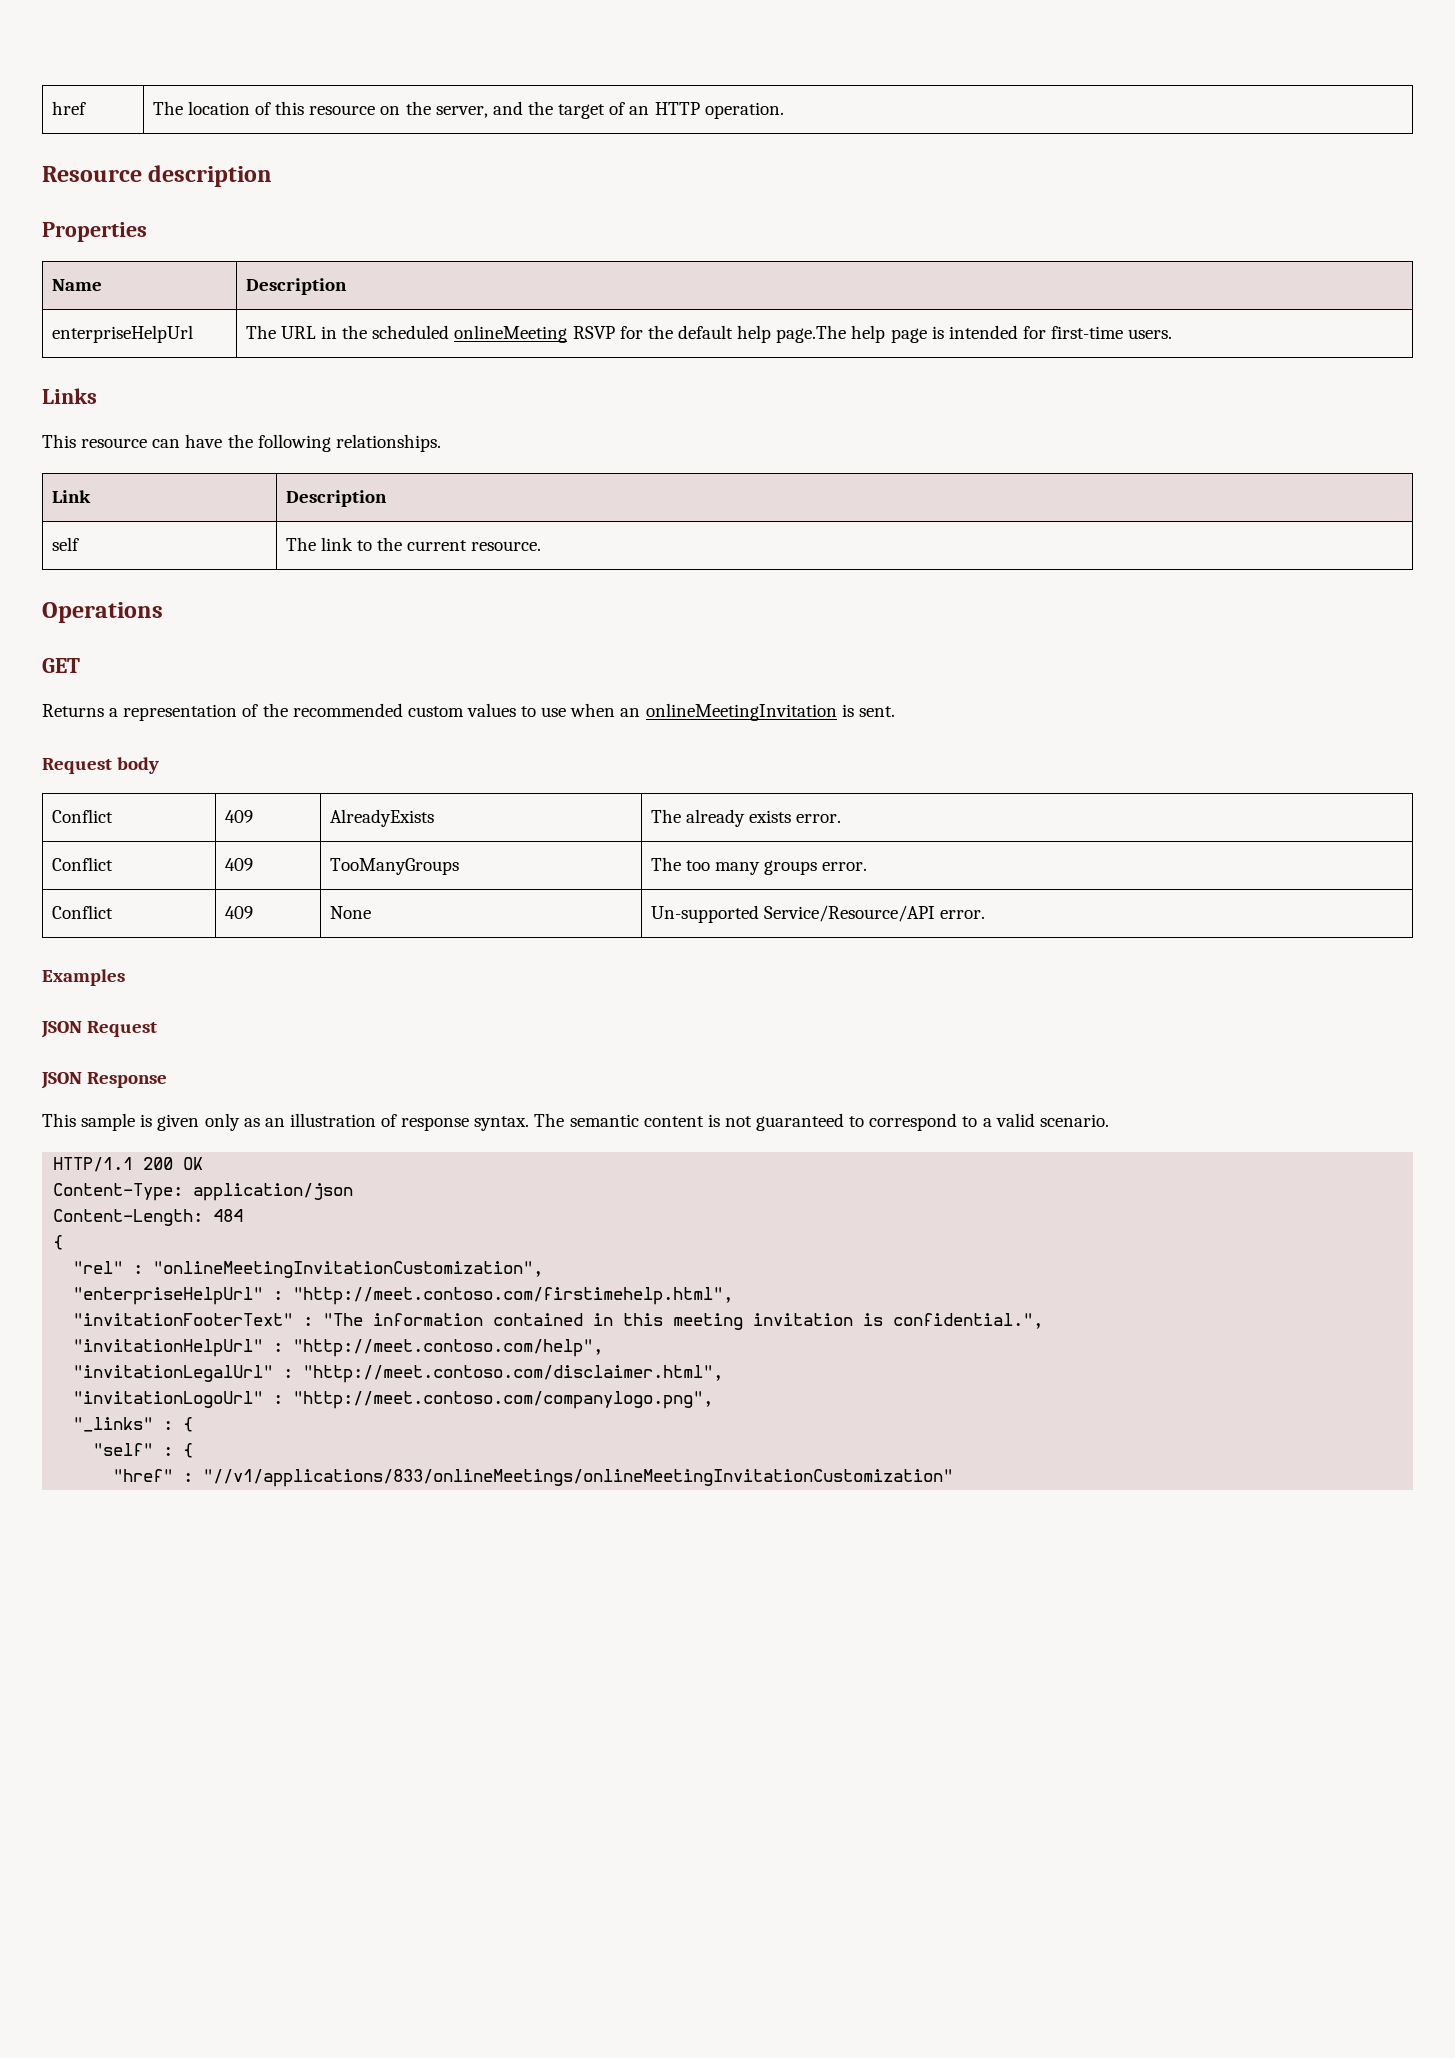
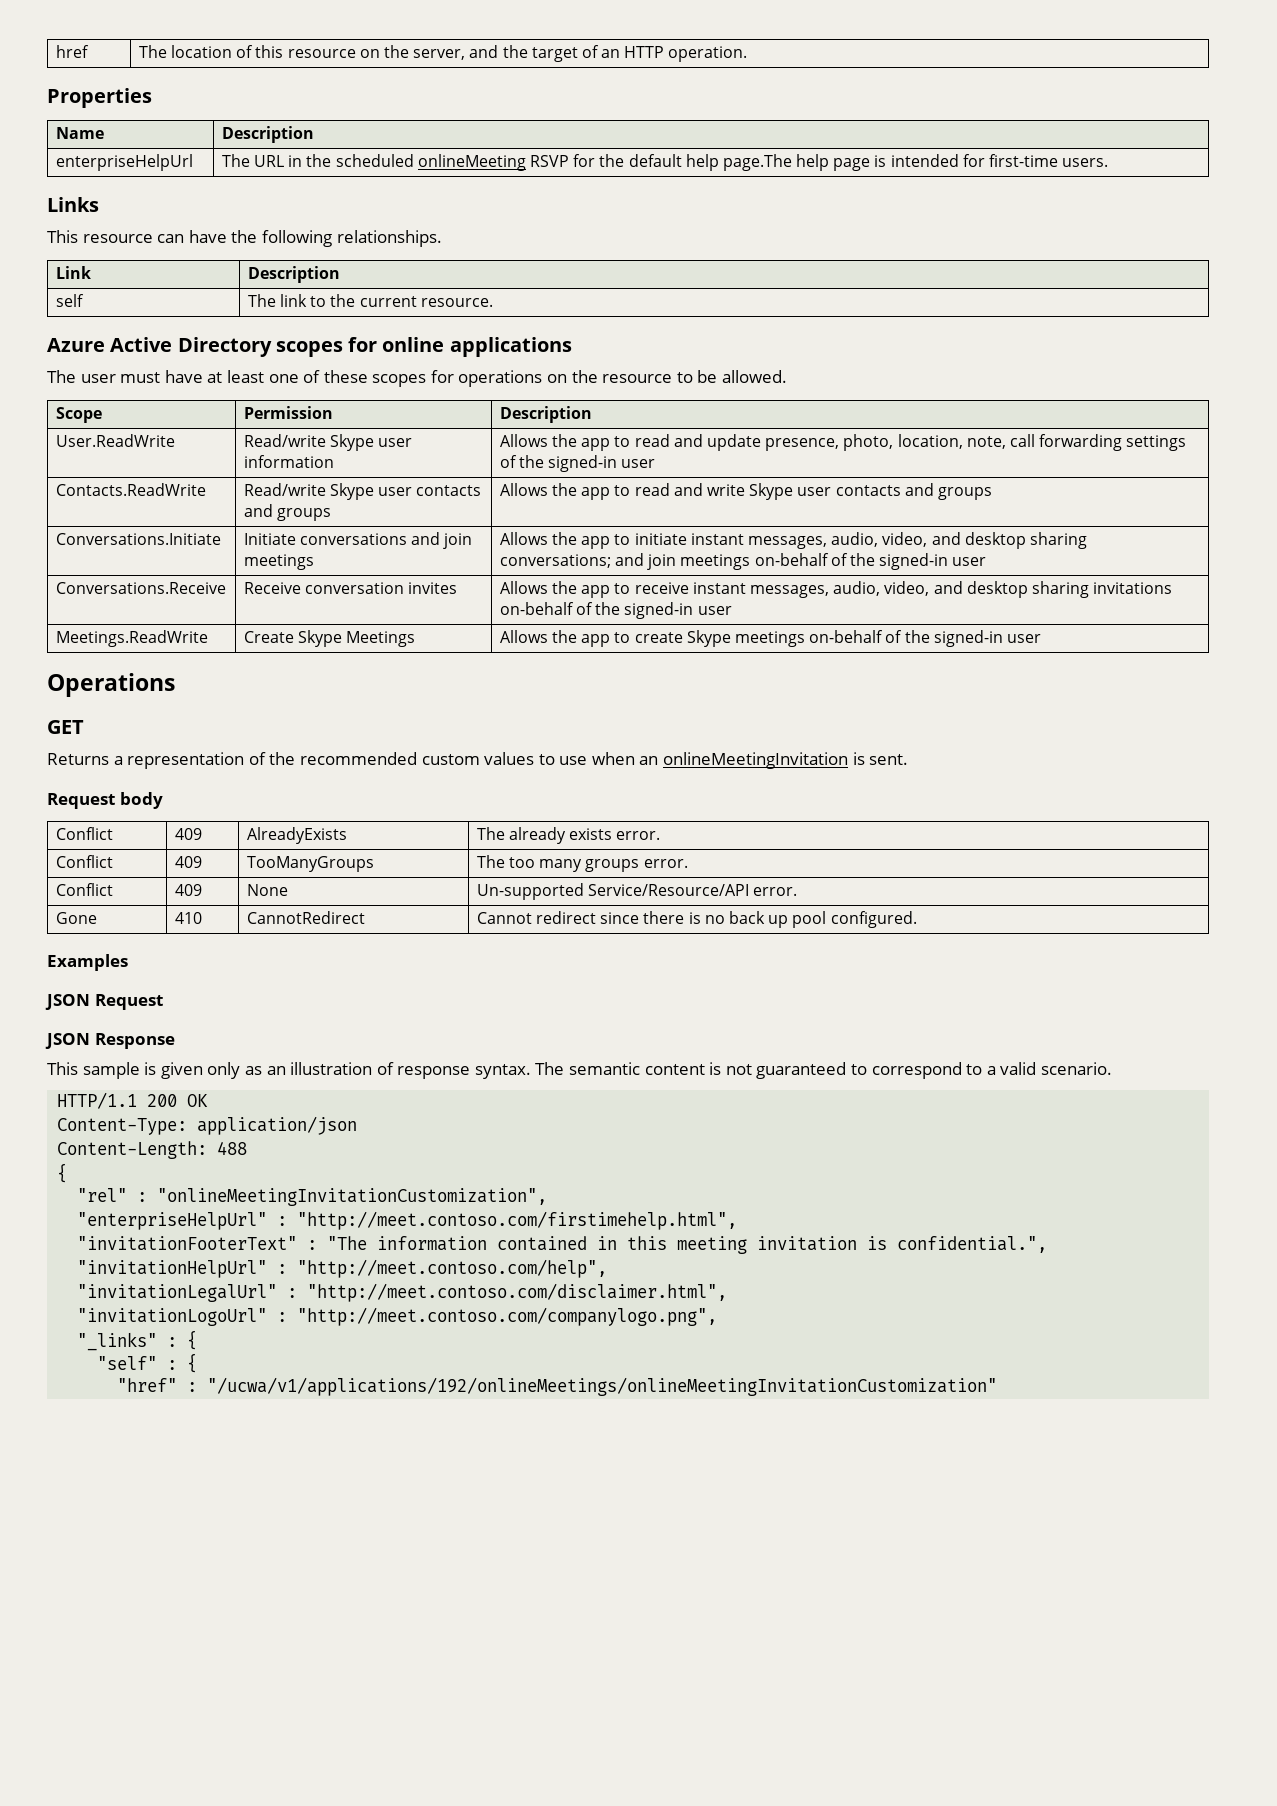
[42,165,273,187] // Resource description -> (748, 54) none
(542, 546) none -> [47,337,572,357] [47,370,788,387] [55,407,102,423] [243,406,333,419] [499,406,592,423] [55,434,175,447] [243,434,413,451] [243,455,334,468] [499,434,1187,451] [499,455,656,472] [55,483,206,496] [243,483,482,500] [243,504,332,521] [499,483,992,500] [55,533,221,545] [243,532,473,549] [243,554,314,570] [499,532,1087,549] [499,553,987,570] [55,582,226,594] [243,582,458,594] [499,581,1173,598] [499,602,732,619] [55,630,208,647] [243,630,416,647] [499,630,1041,647] // Azure Active Directory scopes for online applications // The user must have at least one of these scopes for operations on the resource to be allowed. // Scope | Permission | Description // User.ReadWrite | Read/write Skype user information | Allows the app to read and update presence, photo, location, note, call forwarding settings of the signed-in user // Contacts.ReadWrite | Read/write Skype user contacts and groups | Allows the app to read and write Skype user contacts and groups // Conversations.Initiate | Initiate conversations and join meetings | Allows the app to initiate instant messages, audio, video, and desktop sharing conversations; and join meetings on-behalf of the signed-in user // Conversations.Receive | Receive conversation invites | Allows the app to receive instant messages, audio, video, and desktop sharing invitations on-behalf of the signed-in user // Meetings.ReadWrite | Create Skype Meetings | Allows the app to create Skype meetings on-behalf of the signed-in user
(986, 914) none -> [55,912,97,924] [174,912,202,924] [246,911,365,924] [476,911,917,928] // Gone | 410 | CannotRedirect | Cannot redirect since there is no back up pool configured.
[213,1209,244,1222] 484 -> [217,1141,248,1155] 488
[203,1469,954,1487] "//v1/applications/833/onlineMeetings/onlineMeetingInvitationCustomization" -> [207,1377,998,1396] "/ucwa/v1/applications/192/onlineMeetings/onlineMeetingInvitationCustomization"

